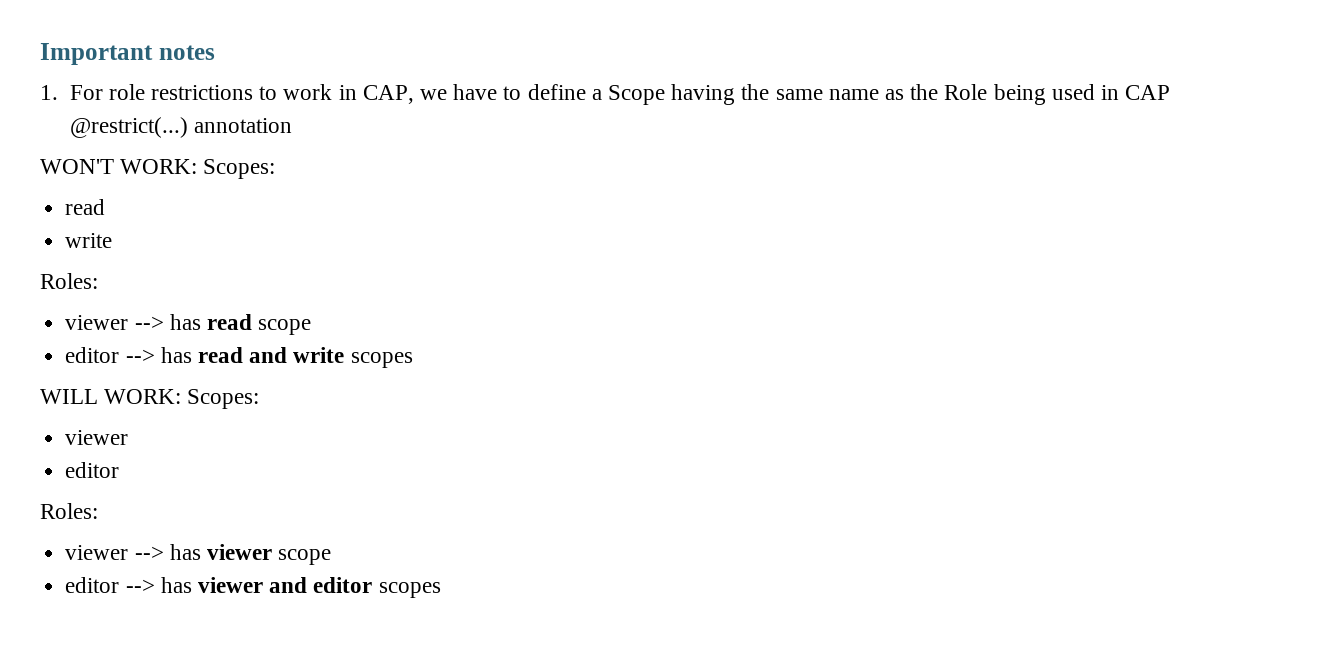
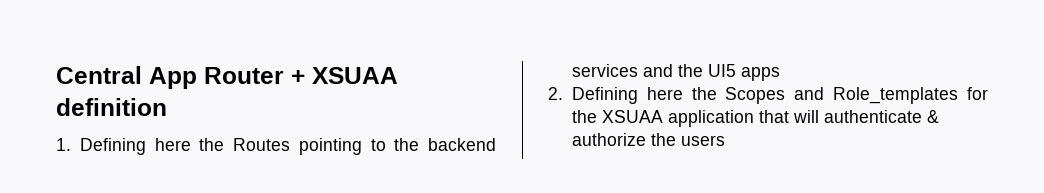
[40,43,215,65] [40,84,1171,105] [69,117,292,138] [40,159,276,179] [65,199,106,215] [65,233,113,248] [40,273,98,289] [65,314,312,335] [65,347,413,368] [40,389,260,409] [65,430,129,445] [65,462,120,478] [40,503,98,519] [65,544,332,565] [65,577,441,598] Important notes // 1. For role restrictions to work in CAP, we have to define a Scope having the same name as the Role being used in CAP @restrict(...) annotation // WON'T WORK: Scopes: // read // write // Roles: // viewer --> has read scope // editor --> has read and write scopes // WILL WORK: Scopes: // viewer // editor // Roles: // viewer --> has viewer scope // editor --> has viewer and editor scopes -> [56,66,398,89] [56,98,167,116] [56,138,496,155] [571,64,780,81] [548,87,988,104] [571,110,939,127] [571,133,725,146] Central App Router + XSUAA definition // 1. Defining here the Routes pointing to the backend services and the UI5 apps // 2. Defining here the Scopes and Role_templates for the XSUAA application that will authenticate & authorize the users

